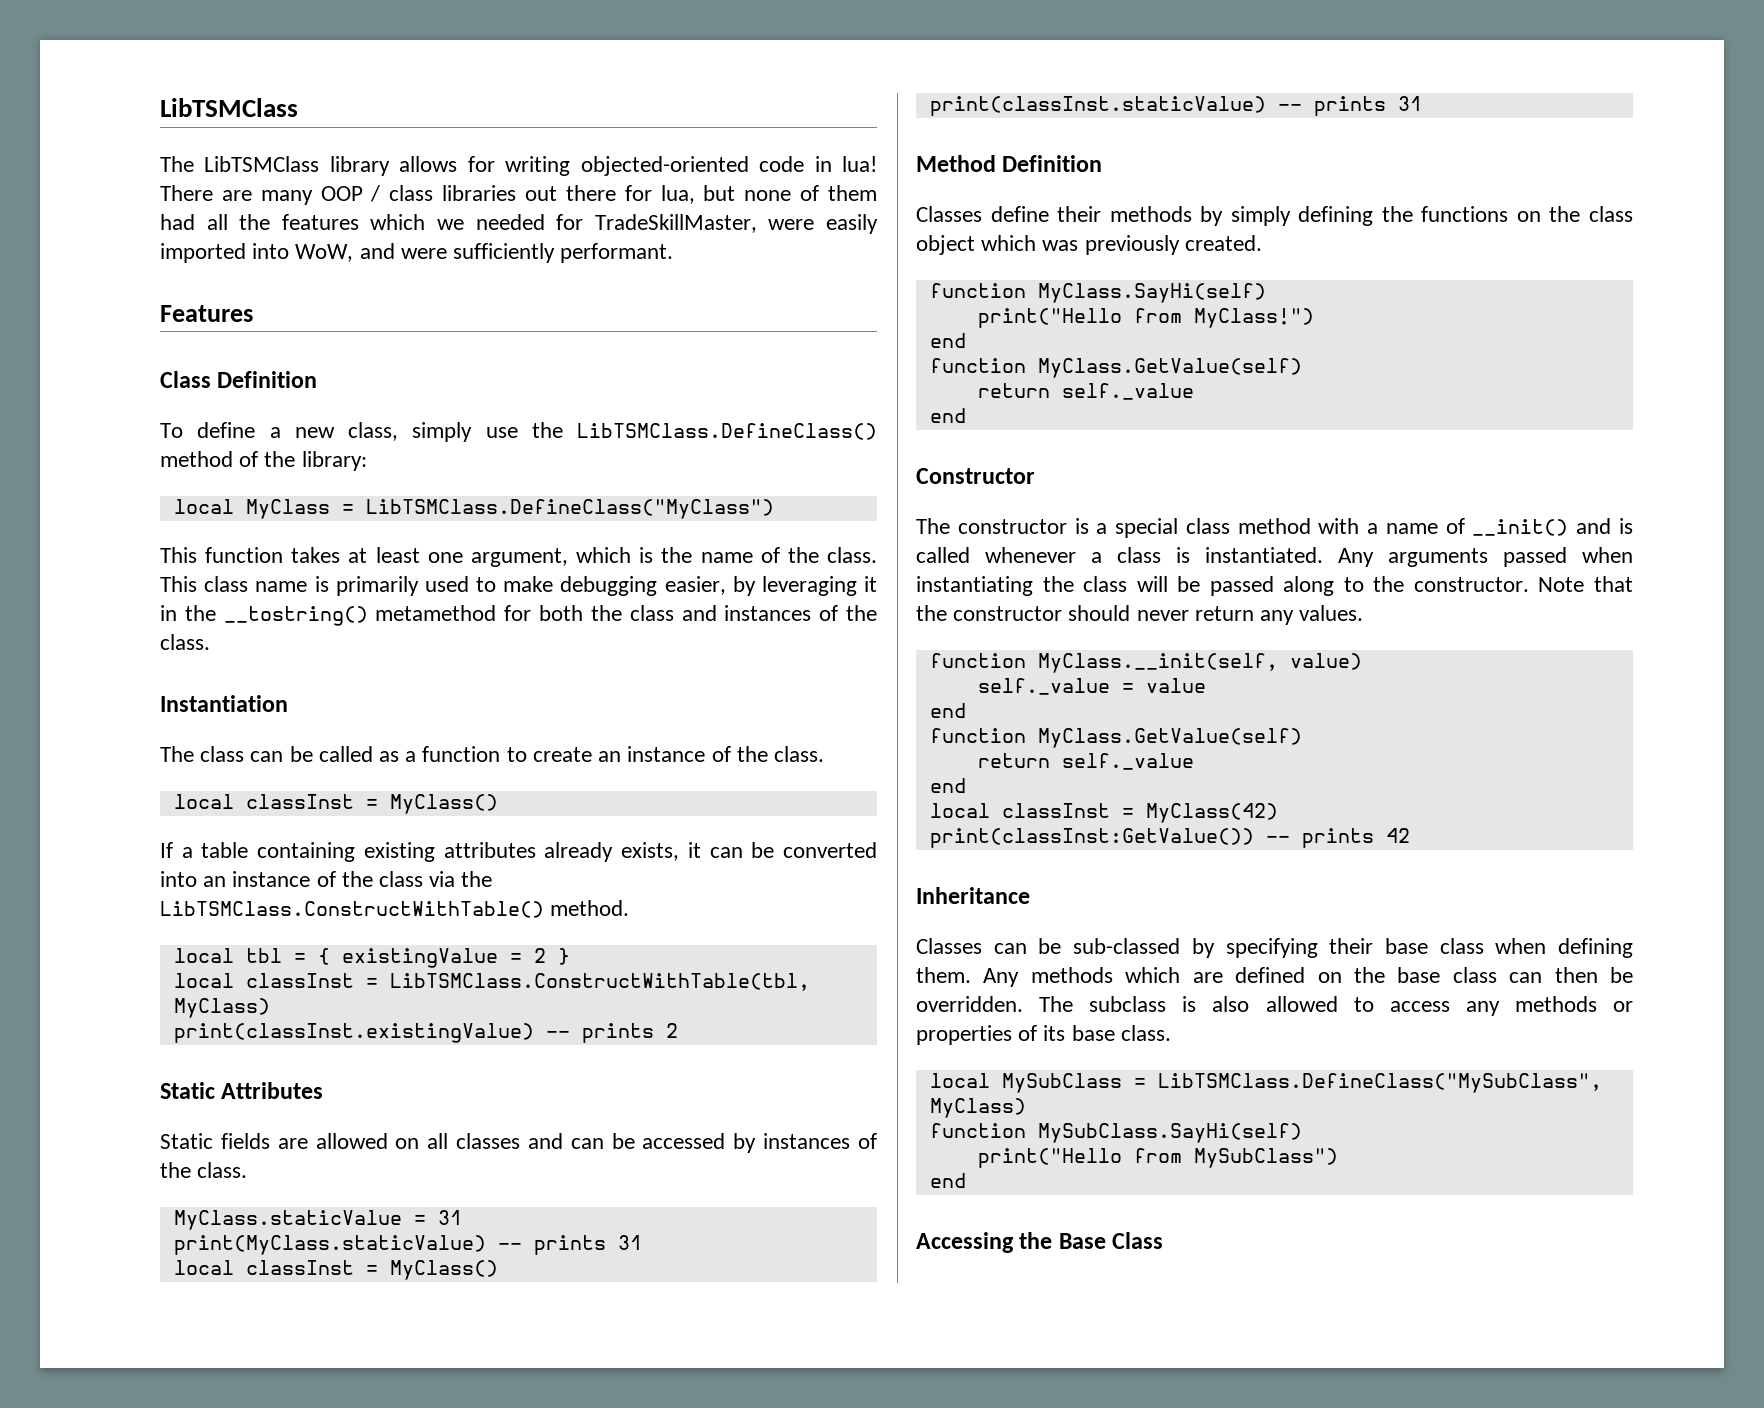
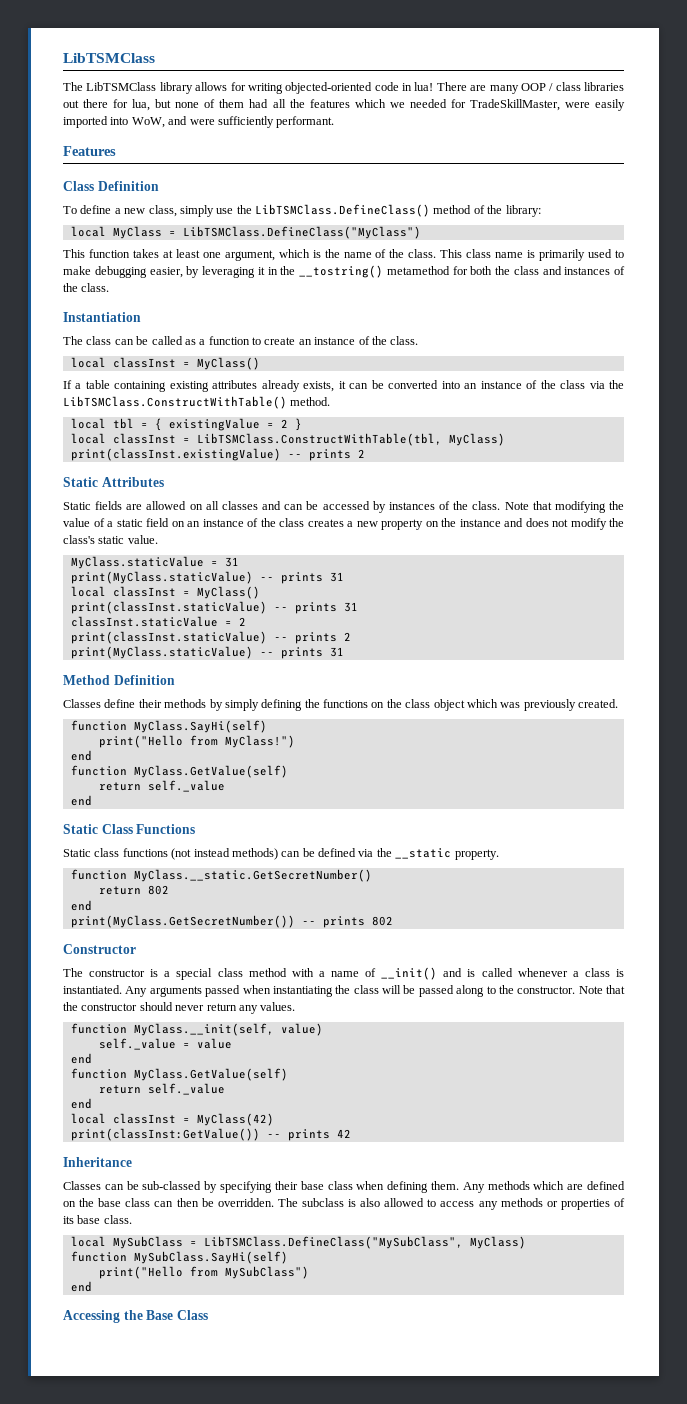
(248, 1170) none -> [504,501,624,513] [63,518,624,530] [63,535,158,544] Note that modifying the value of a static field on an instance of the class creates a new property on the instance and does not modify the class's static value.
(1422, 103) none -> [70,616,246,627] [70,631,351,644] [70,646,344,659] // classInst.staticValue = 2 // print(classInst.staticValue) -- prints 2 // print(MyClass.staticValue) -- prints 31
(966, 415) none -> [63,824,196,834] [63,848,499,860] [70,869,372,882] [98,885,169,895] [70,900,92,911] [70,915,393,928] // Static Class Functions // Static class functions (not instead methods) can be defined via the __static property. // function MyClass.__static.GetSecretNumber() // return 802 // end // print(MyClass.GetSecretNumber()) -- prints 802

